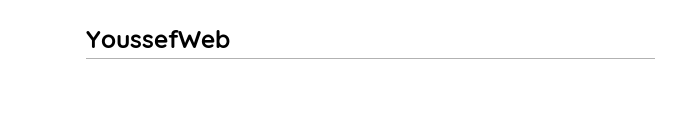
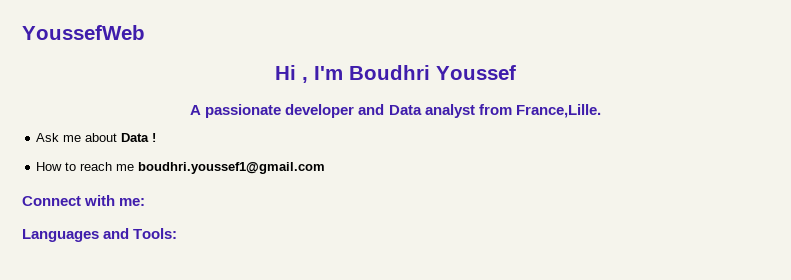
(230, 39) none -> [275,65,516,83] [190,104,601,118] [36,133,157,142] [36,162,326,174] [22,195,146,206] [22,228,178,242] // Hi , I'm Boudhri Youssef // A passionate developer and Data analyst from France,Lille. // Ask me about Data ! // How to reach me boudhri.youssef1@gmail.com // Connect with me: // Languages and Tools:

